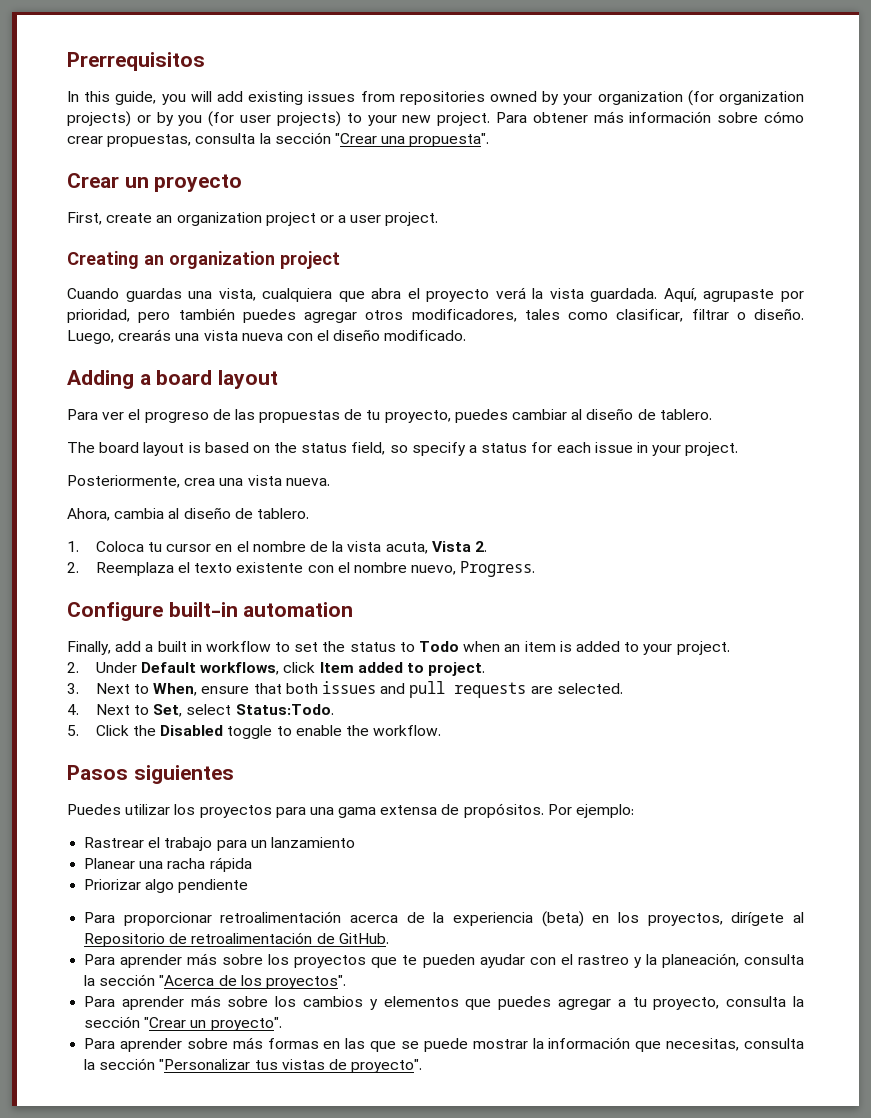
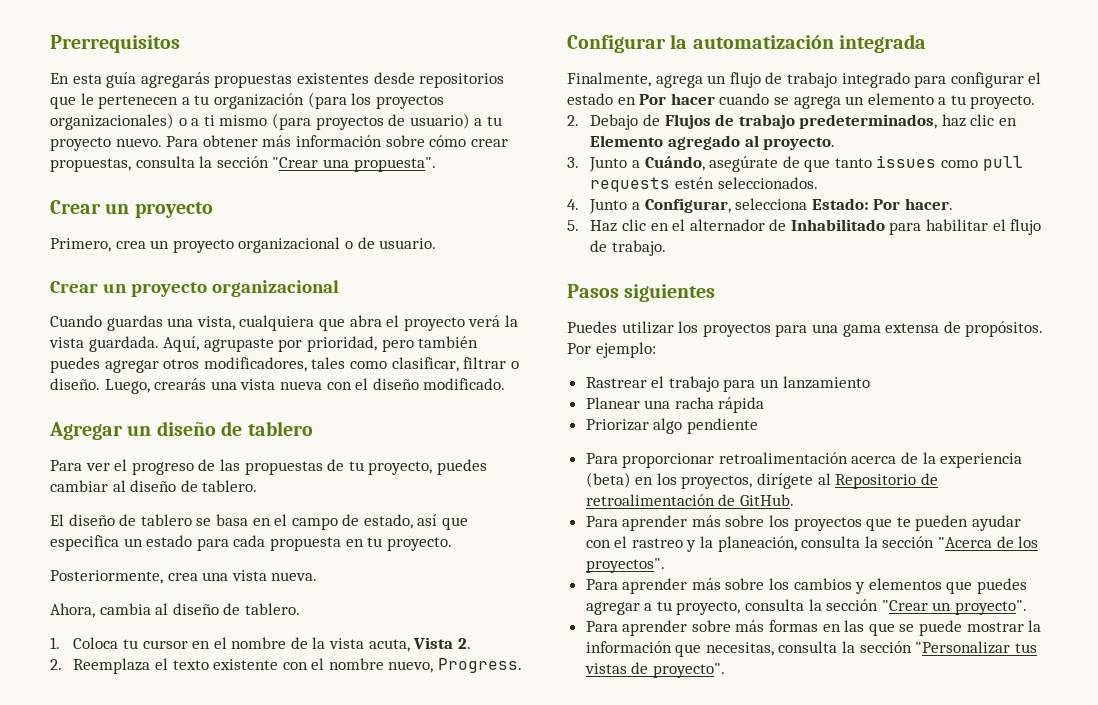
[67,90,804,106] [67,111,491,127] In this guide, you will add existing issues from repositories owned by your organization (for organization projects) or by you (for user projects) to your new project. -> [50,72,505,88] [50,92,444,109] [50,113,502,130] [50,137,162,151] En esta guía agregarás propuestas existentes desde repositorios que le pertenecen a tu organización (para los proyectos organizacionales) o a ti mismo (para proyectos de usuario) a tu proyecto nuevo.
[67,212,439,226] [67,251,340,269] First, create an organization project or a user project. // Creating an organization project -> [50,237,437,253] [50,280,339,297] Primero, crea un proyecto organizacional o de usuario. // Crear un proyecto organizacional
[67,370,279,389] Adding a board layout -> [49,421,313,440] Agregar un diseño de tablero
[67,442,739,456] The board layout is based on the status field, so specify a status for each issue in your project. -> [50,514,469,530] [50,535,452,551] El diseño de tablero se basa en el campo de estado, así que especifica un estado para cada propuesta en tu proyecto.
[67,602,354,621] [67,641,730,655] [67,662,486,676] [67,681,623,698] [67,704,334,717] [67,725,442,739] Configure built-in automation // Finally, add a built in workflow to set the status to Todo when an item is added to your project. // 2. Under Default workflows, click Item added to project. // 3. Next to When, ensure that both issues and pull requests are selected. // 4. Next to Set, select Status:Todo. // 5. Click the Disabled toggle to enable the workflow. -> [567,34,927,53] [567,72,1042,88] [567,93,1036,109] [567,114,1018,130] [590,135,836,150] [567,155,1023,172] [590,177,818,192] [567,198,953,214] [567,219,1042,235] [590,240,666,256] Configurar la automatización integrada // Finalmente, agrega un flujo de trabajo integrado para configurar el estado en Por hacer cuando se agrega un elemento a tu proyecto. // 2. Debajo de Flujos de trabajo predeterminados, haz clic en Elemento agregado al proyecto. // 3. Junto a Cuándo, asegúrate de que tanto issues como pull requests estén seleccionados. // 4. Junto a Configurar, selecciona Estado: Por hacer. // 5. Haz clic en el alternador de Inhabilitado para habilitar el flujo de trabajo.

